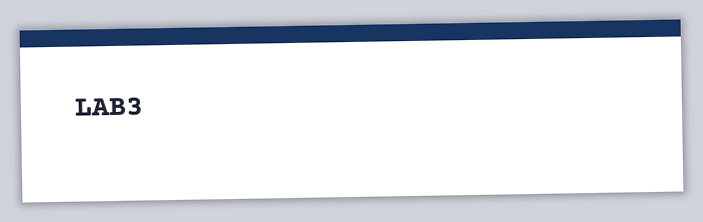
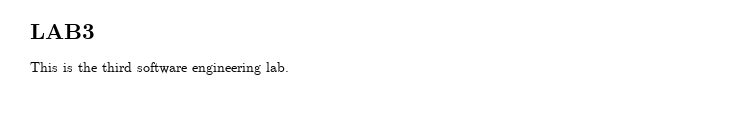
(144, 106) none -> [30,62,289,75] // This is the third software engineering lab.

